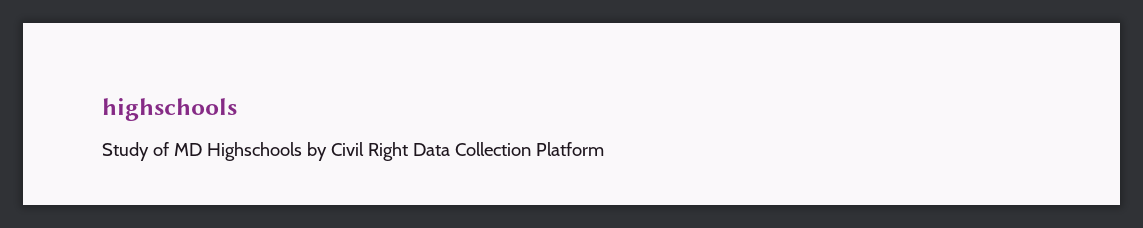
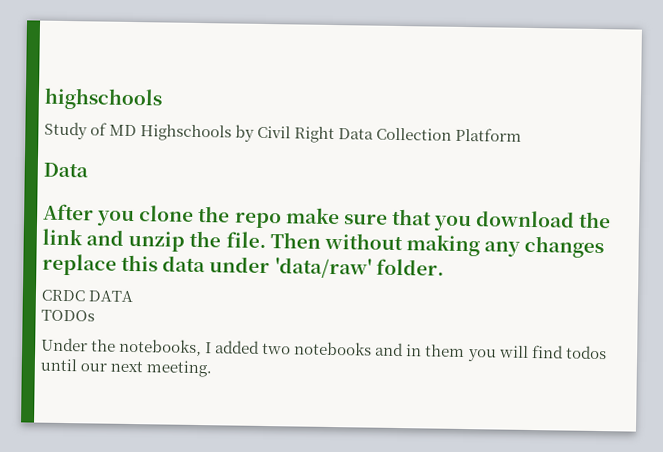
(604, 149) none -> [43,162,89,178] [43,203,612,232] [42,228,605,259] [42,253,444,279] [41,289,135,303] [41,309,95,322] [41,337,607,362] [40,358,213,378] // Data // After you clone the repo make sure that you download the link and unzip the file. Then without making any changes replace this data under 'data/raw' folder. // CRDC DATA // TODOs // Under the notebooks, I added two notebooks and in them you will find todos until our next meeting.

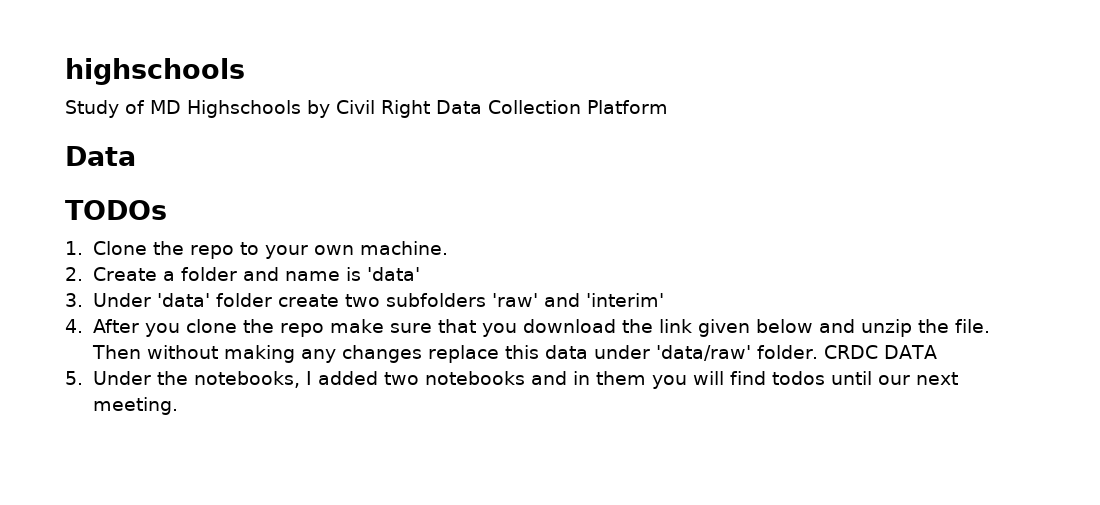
(89, 170) none -> [65,200,167,220] [65,241,448,259] [65,267,420,281] [65,293,664,307] [65,319,83,333] TODOs // 1. Clone the repo to your own machine. // 2. Create a folder and name is 'data' // 3. Under 'data' folder create two subfolders 'raw' and 'interim' // 4.
(83, 237) none -> [698,319,814,337] given below
(444, 267) // -> (819, 352) none
[41,309,95,322] TODOs // -> [65,371,83,385] 5.

